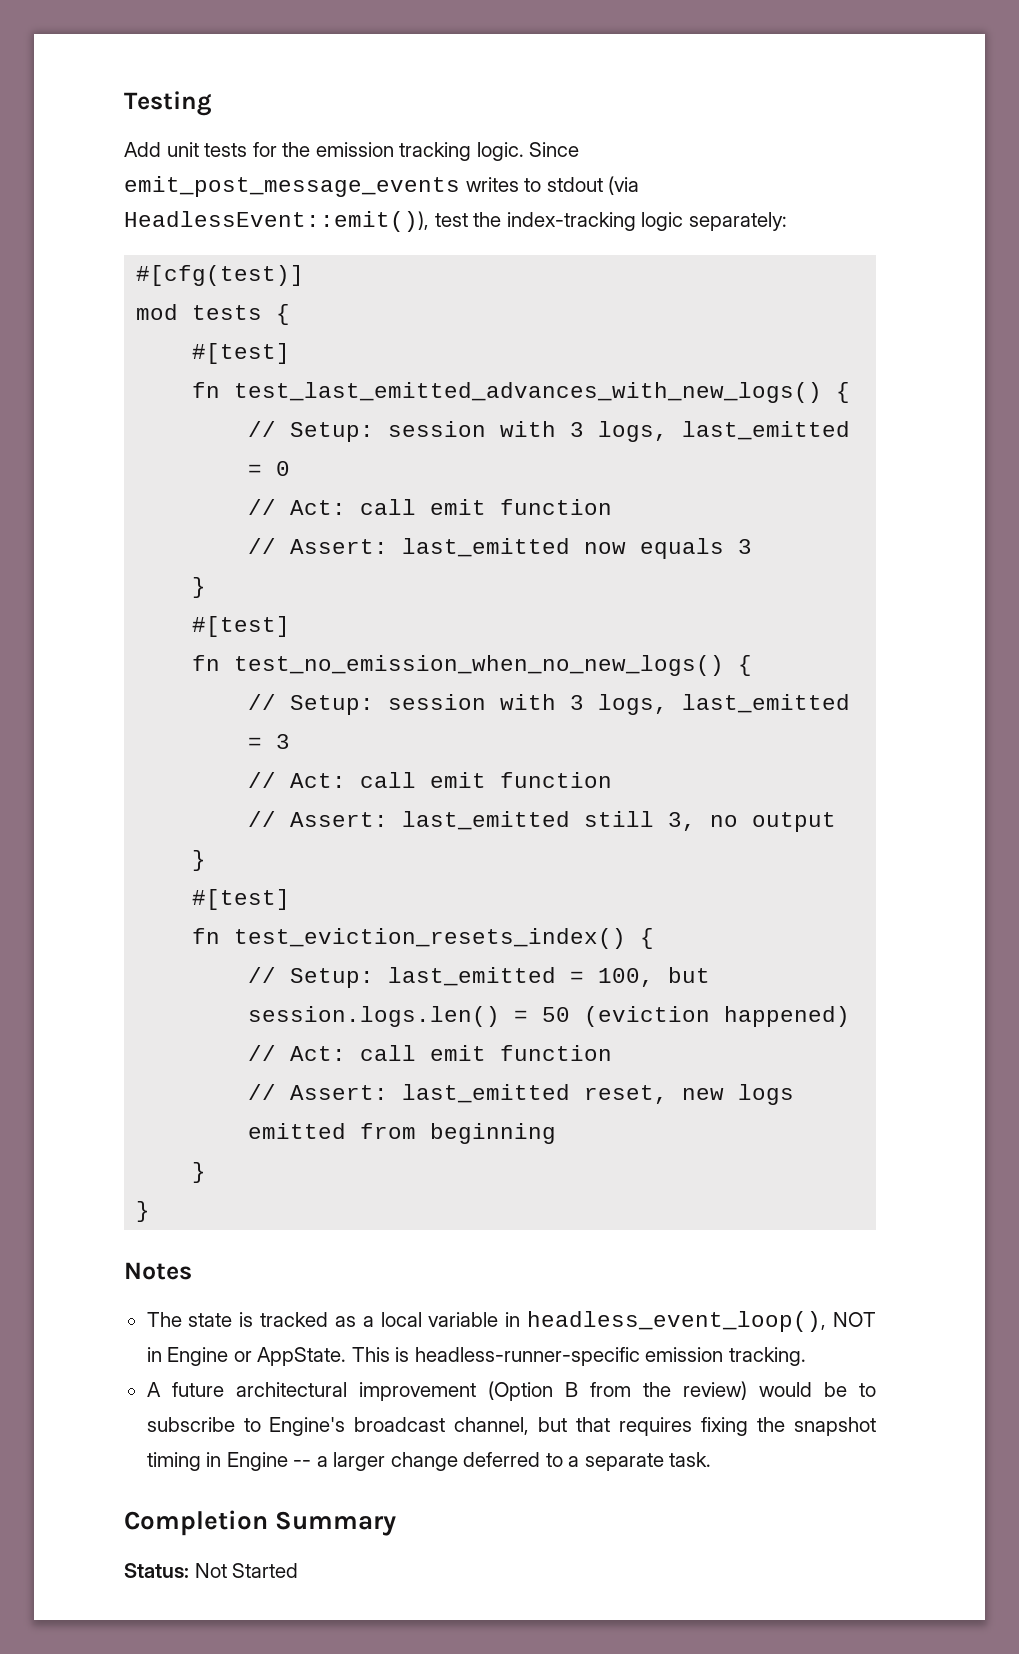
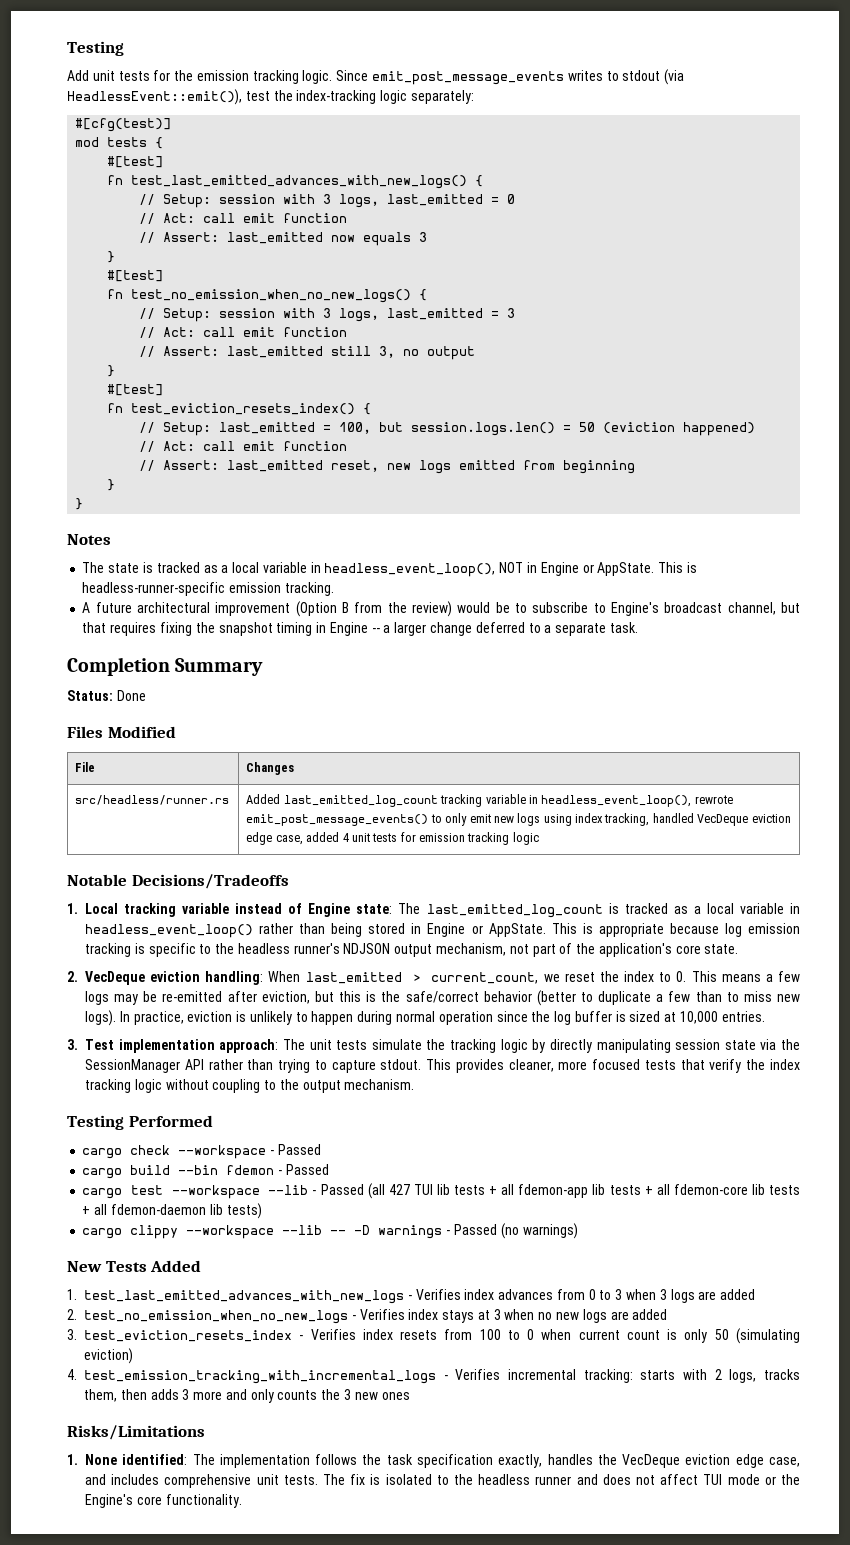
[194,1563,299,1578] Not Started -> [116,690,146,701] [67,726,176,738] [75,762,96,772] [246,762,295,775] [75,795,230,805] [246,794,733,807] [246,813,791,826] [246,832,539,845] [67,874,289,889] [67,903,801,918] [85,923,800,938] [85,943,739,957] [67,971,800,985] [85,990,800,1006] [85,1010,765,1026] [67,1039,800,1053] [85,1059,800,1073] [85,1079,415,1093] [67,1115,213,1130] [82,1144,321,1159] [82,1164,329,1179] [82,1183,800,1199] [82,1203,262,1219] [82,1223,578,1239] [67,1260,202,1272] [67,1289,756,1304] [67,1309,668,1324] [67,1328,800,1344] [84,1348,133,1364] [67,1369,800,1384] [84,1389,410,1403] [67,1425,205,1440] [67,1454,801,1468] [85,1474,801,1488] [85,1494,242,1508] Done // Files Modified // File | Changes // src/headless/runner.rs | Added last_emitted_log_count tracking variable in headless_event_loop(), rewrote emit_post_message_events() to only emit new logs using index tracking, handled VecDeque eviction edge case, added 4 unit tests for emission tracking logic // Notable Decisions/Tradeoffs // 1. Local tracking variable instead of Engine state: The last_emitted_log_count is tracked as a local variable in headless_event_loop() rather than being stored in Engine or AppState. This is appropriate because log emission tracking is specific to the headless runner's NDJSON output mechanism, not part of the application's core state. // 2. VecDeque eviction handling: When last_emitted > current_count, we reset the index to 0. This means a few logs may be re-emitted after eviction, but this is the safe/correct behavior (better to duplicate a few than to miss new logs). In practice, eviction is unlikely to happen during normal operation since the log buffer is sized at 10,000 entries. // 3. Test implementation approach: The unit tests simulate the tracking logic by directly manipulating session state via the SessionManager API rather than trying to capture stdout. This provides cleaner, more focused tests that verify the index tracking logic without coupling to the output mechanism. // Testing Performed // cargo check --workspace - Passed // cargo build --bin fdemon - Passed // cargo test --workspace --lib - Passed (all 427 TUI lib tests + all fdemon-app lib tests + all fdemon-core lib tests + all fdemon-daemon lib tests) // cargo clippy --workspace --lib -- -D warnings - Passed (no warnings) // New Tests Added // 1. test_last_emitted_advances_with_new_logs - Verifies index advances from 0 to 3 when 3 logs are added // 2. test_no_emission_when_no_new_logs - Verifies index stays at 3 when no new logs are added // 3. test_eviction_resets_index - Verifies index resets from 100 to 0 when current count is only 50 (simulating eviction) // 4. test_emission_tracking_with_incremental_logs - Verifies incremental tracking: starts with 2 logs, tracks them, then adds 3 more and only counts the 3 new ones // Risks/Limitations // 1. None identified: The implementation follows the task specification exactly, handles the VecDeque eviction edge case, and includes comprehensive unit tests. The fix is isolated to the headless runner and does not affect TUI mode or the Engine's core functionality.

